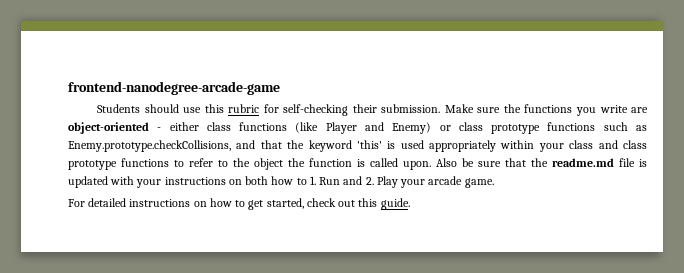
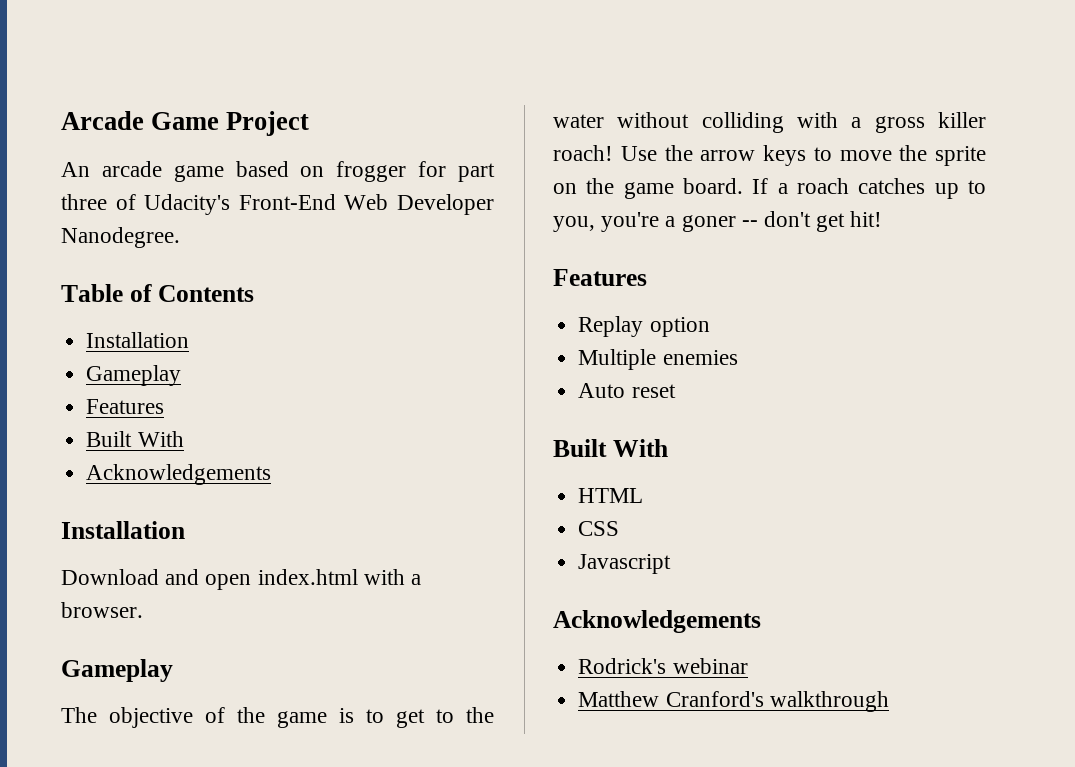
[68,81,280,95] [97,104,648,116] [68,122,647,134] [68,140,647,152] [68,158,647,170] [68,176,494,188] [68,198,410,210] frontend-nanodegree-arcade-game // Students should use this rubric for self-checking their submission. Make sure the functions you write are object-oriented - either class functions (like Player and Enemy) or class prototype functions such as Enemy.prototype.checkCollisions, and that the keyword 'this' is used appropriately within your class and class prototype functions to refer to the object the function is called upon. Also be sure that the readme.md file is updated with your instructions on both how to 1. Run and 2. Play your arcade game. // For detailed instructions on how to get started, check out this guide. -> [61,111,310,136] [61,161,495,182] [61,194,494,215] [61,227,180,248] [61,284,254,302] [86,332,190,348] [86,365,182,386] [86,399,165,414] [86,431,184,447] [86,464,272,485] [61,521,185,539] [61,569,422,590] [61,602,143,618] [61,659,173,682] [61,707,494,728] [553,112,986,133] [553,145,986,166] [553,178,986,199] [553,211,883,232] [553,269,647,286] [578,316,710,337] [578,349,738,370] [578,383,676,398] [553,439,668,457] [578,488,644,503] [578,521,620,536] [578,554,672,574] [553,610,761,633] [578,658,748,674] [578,691,889,712] Arcade Game Project // An arcade game based on frogger for part three of Udacity's Front-End Web Developer Nanodegree. // Table of Contents // Installation // Gameplay // Features // Built With // Acknowledgements // Installation // Download and open index.html with a browser. // Gameplay // The objective of the game is to get to the water without colliding with a gross killer roach! Use the arrow keys to move the sprite on the game board. If a roach catches up to you, you're a goner -- don't get hit! // Features // Replay option // Multiple enemies // Auto reset // Built With // HTML // CSS // Javascript // Acknowledgements // Rodrick's webinar // Matthew Cranford's walkthrough

